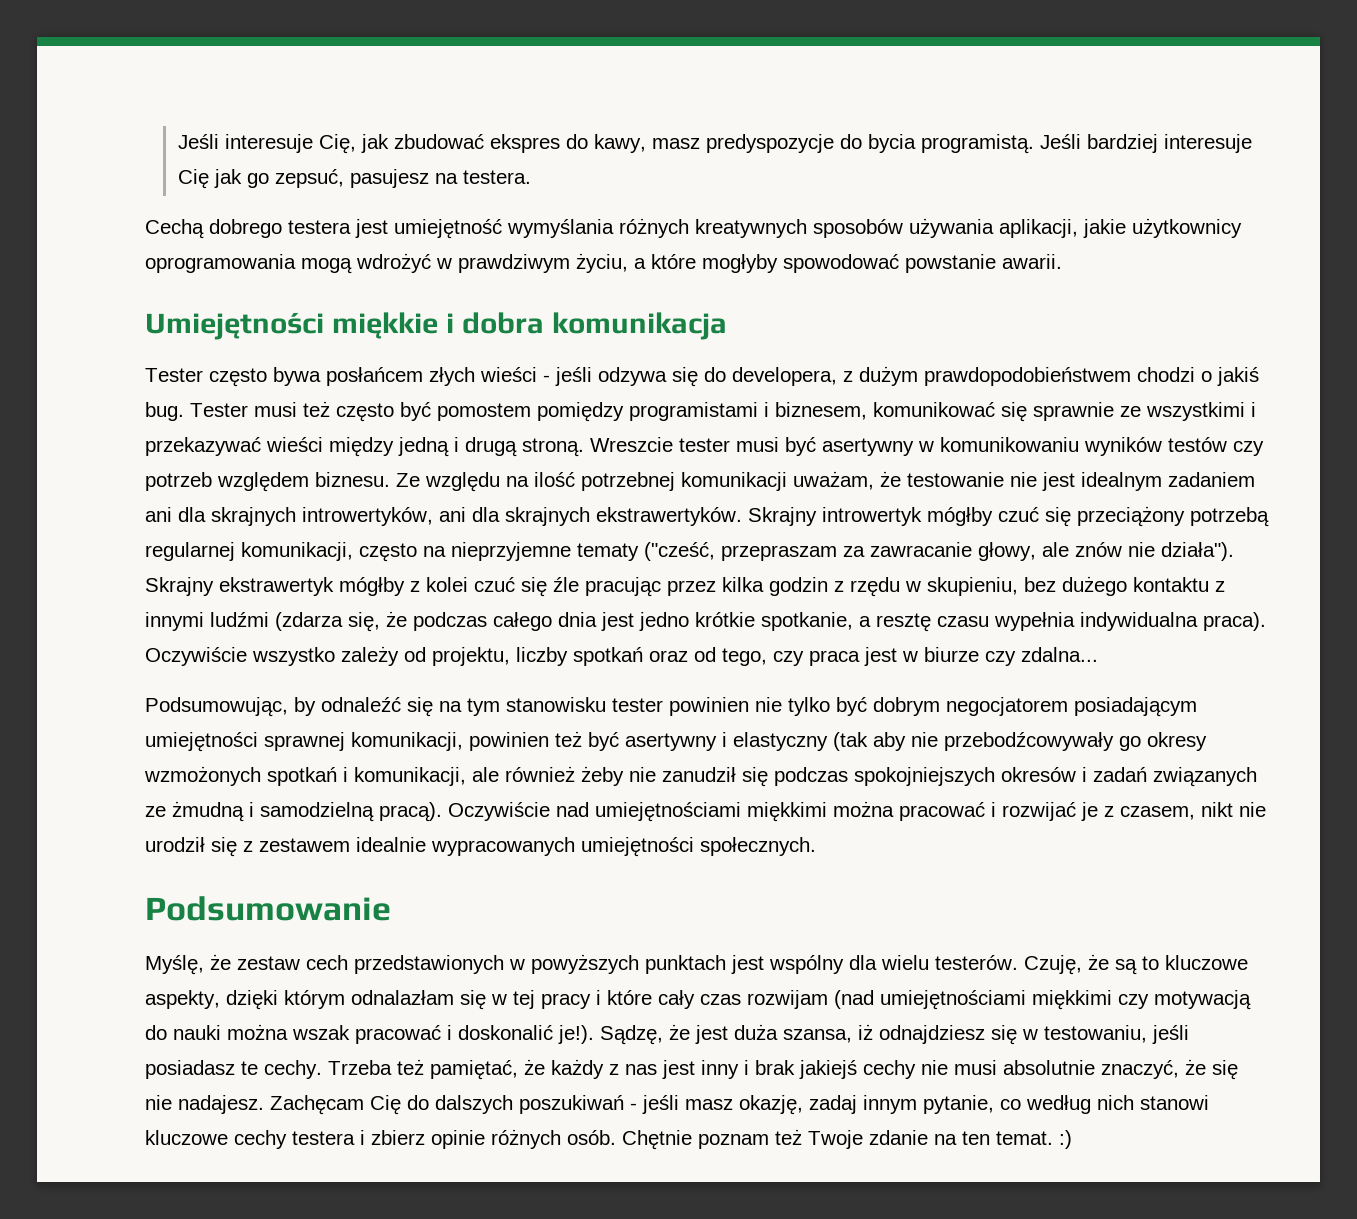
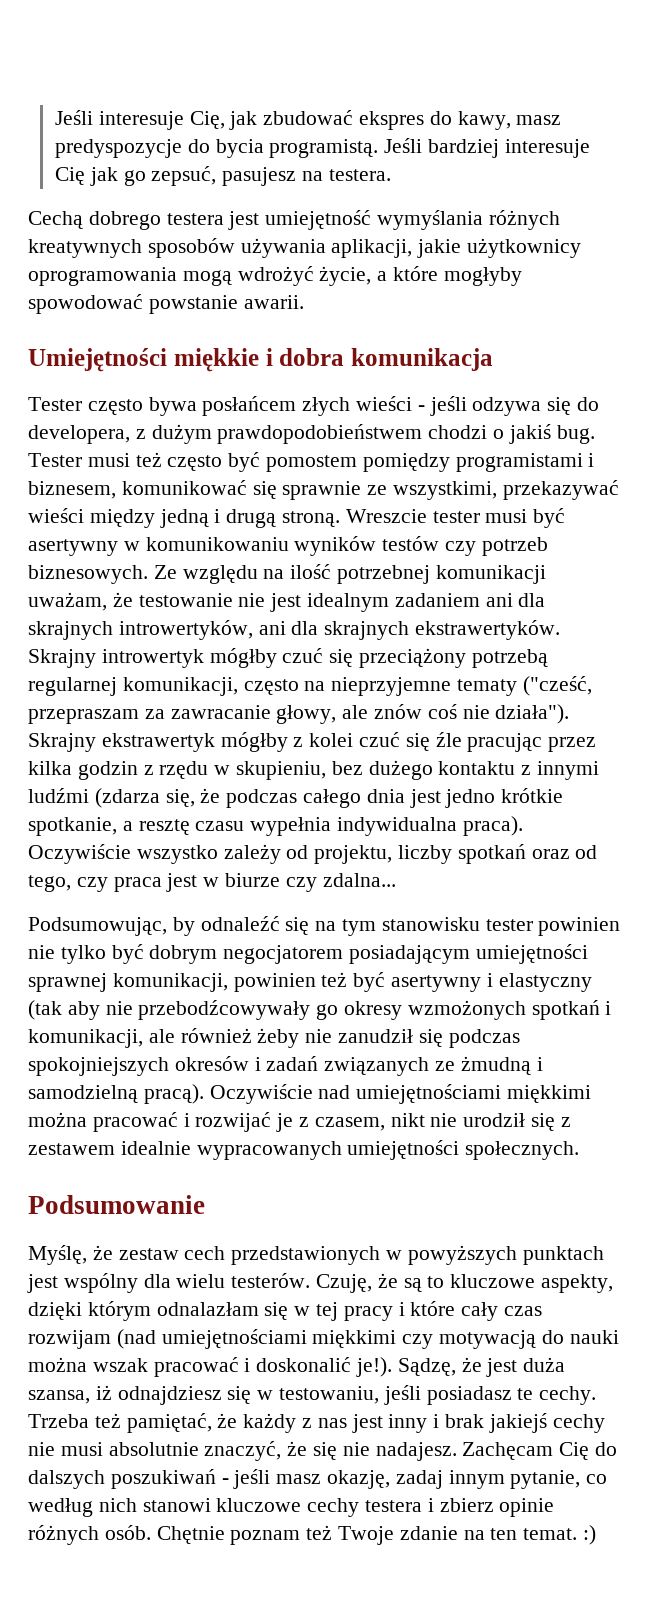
[436,253,628,273] w prawdziwym życiu, -> [319,266,372,286] życie,
[1146,402,1256,421] wszystkimi i -> [393,481,498,500] wszystkimi,
[217,472,390,492] względem biznesu. -> [28,565,148,584] biznesowych.
(1122, 549) none -> [427,704,457,719] coś

